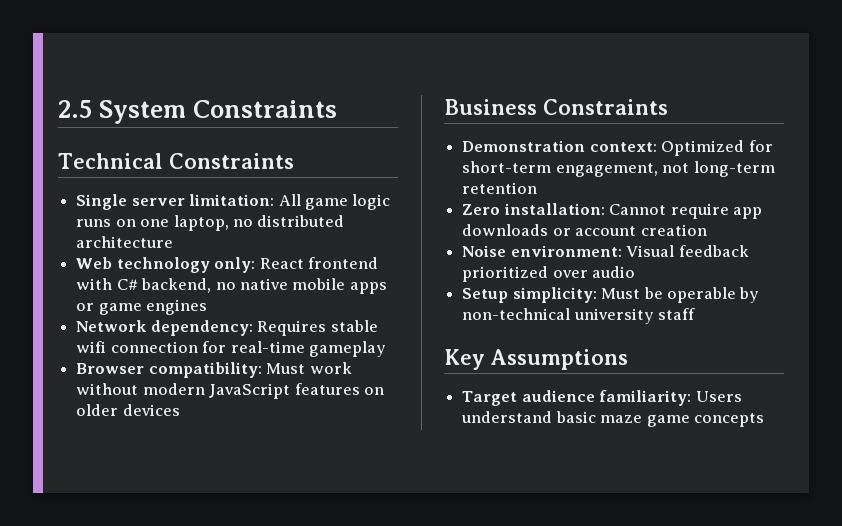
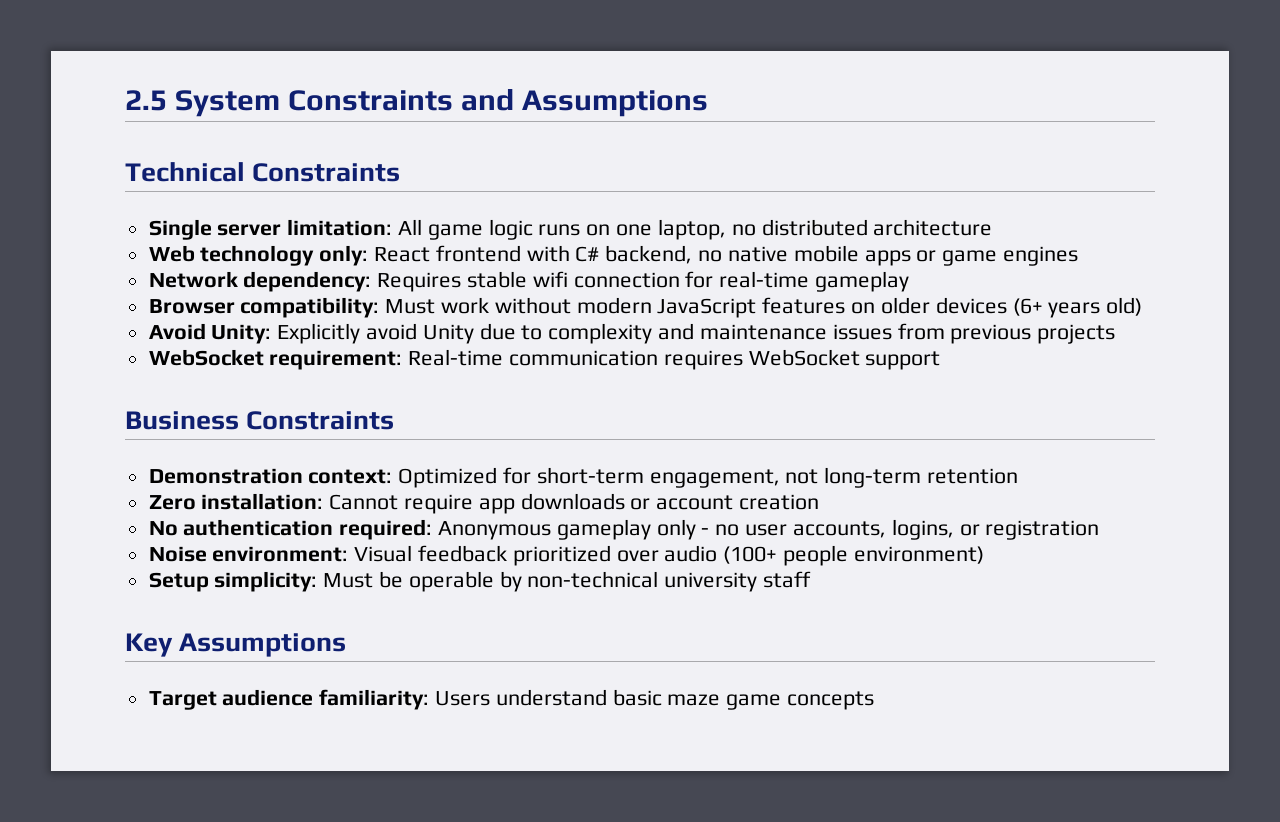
(338, 109) none -> [461,89,709,117] and Assumptions
(180, 410) none -> [1012,297,1143,318] [148,323,1116,344] [148,349,941,370] (6+ years old) // Avoid Unity: Explicitly avoid Unity due to complexity and maintenance issues from previous projects // WebSocket requirement: Real-time communication requires WebSocket support
(707, 230) none -> [148,519,1100,540] // No authentication required: Anonymous gameplay only - no user accounts, logins, or registration
(636, 272) none -> [723,545,984,566] (100+ people environment)

